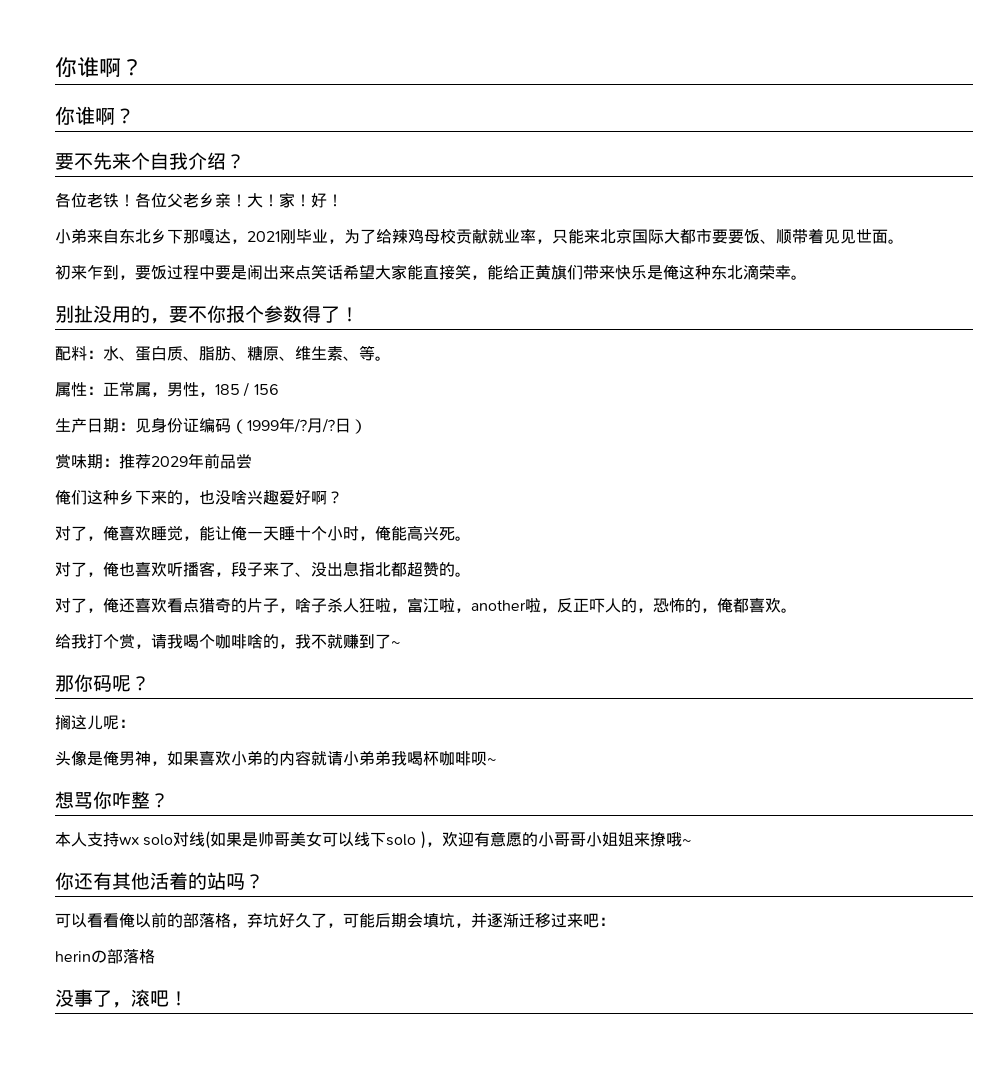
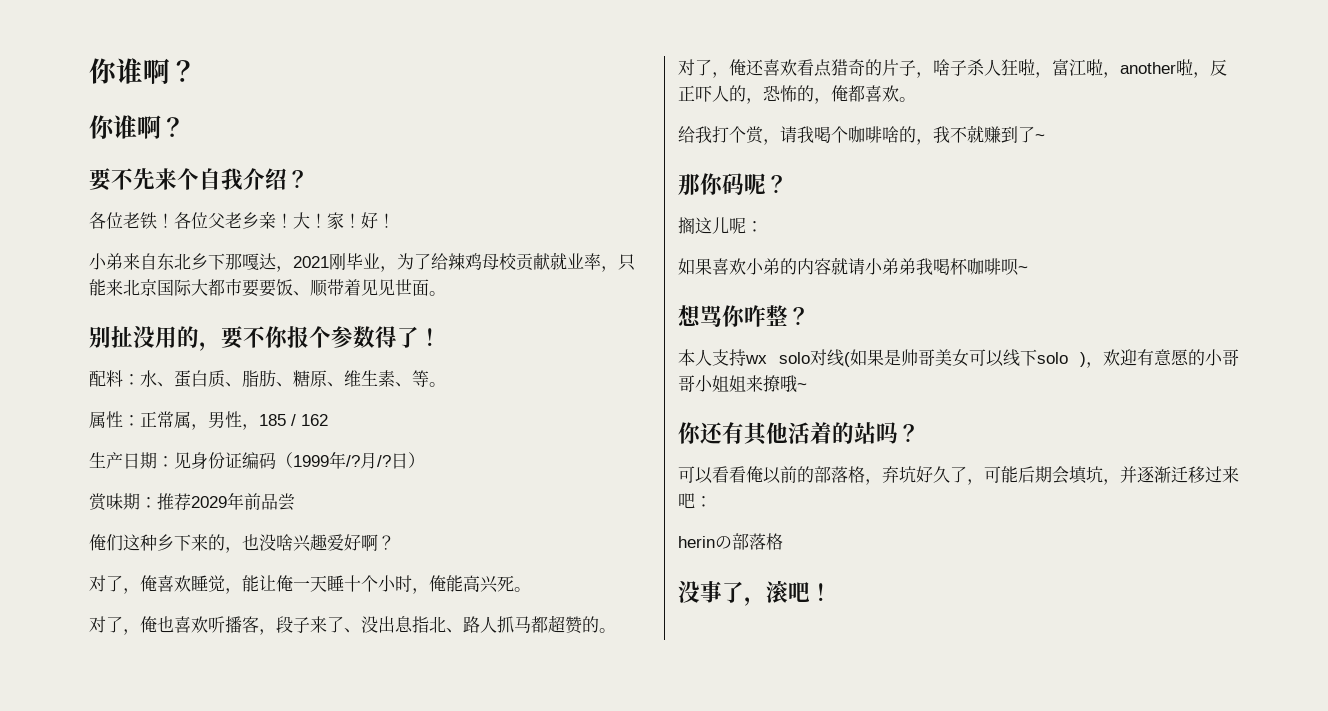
[55,264,807,280] // 初来乍到，要饭过程中要是闹出来点笑话希望大家能直接笑，能给正黄旗们带来快乐是俺这种东北滴荣幸。 -> (446, 293) none
[253,384,279,395] 156 -> [301,414,328,426] 162
(391, 569) none -> [446,616,531,633] 、路人抓马
[55,750,167,766] 头像是俺男神， -> (763, 226) none

